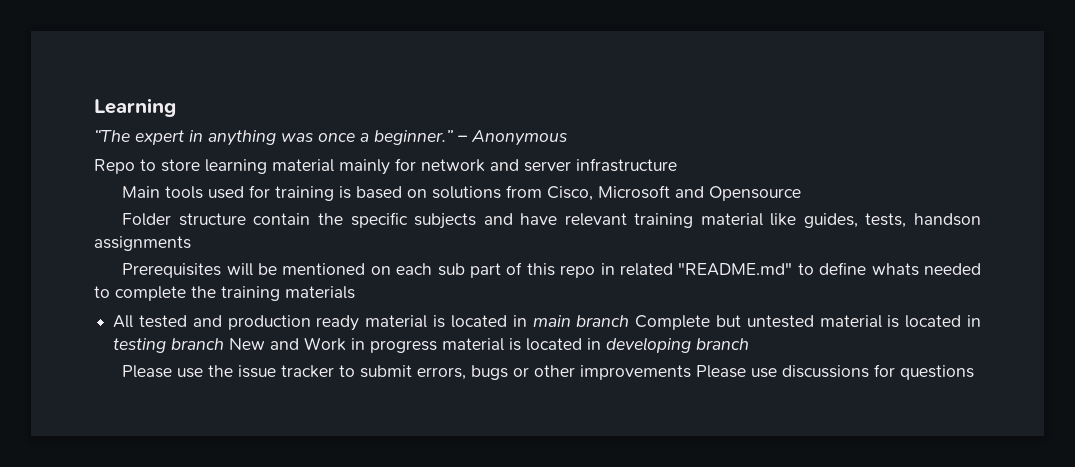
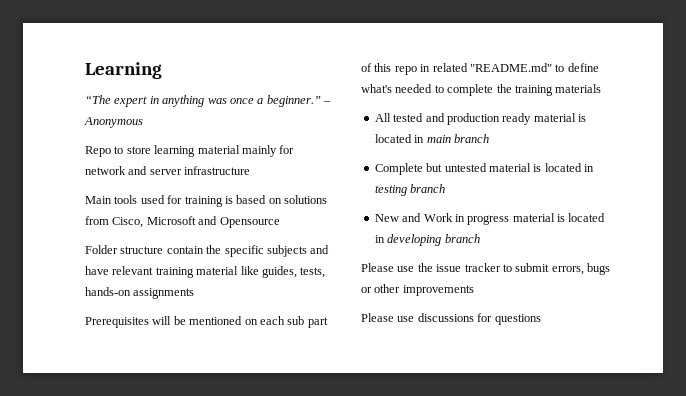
[913,213,981,226] handson -> [85,287,131,296] hands-on
[871,263,919,276] whats -> [361,84,392,93] what's
(630, 321) none -> (489, 138) //
(225, 344) none -> (446, 188) //
(692, 372) none -> (474, 290) //

